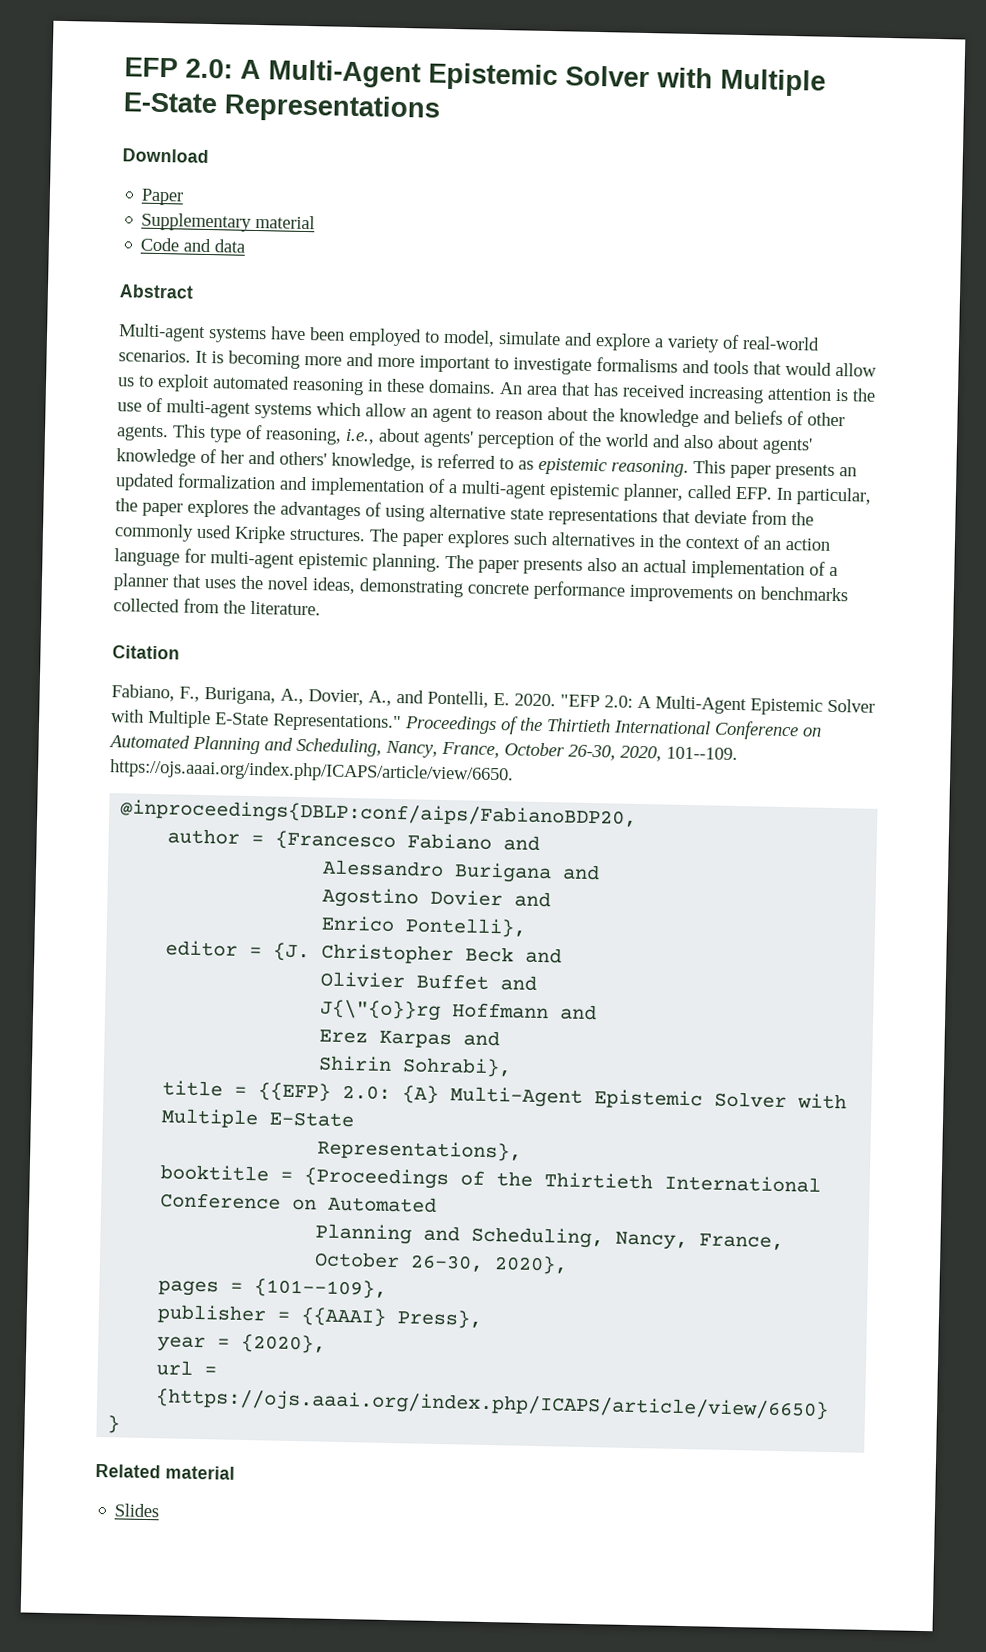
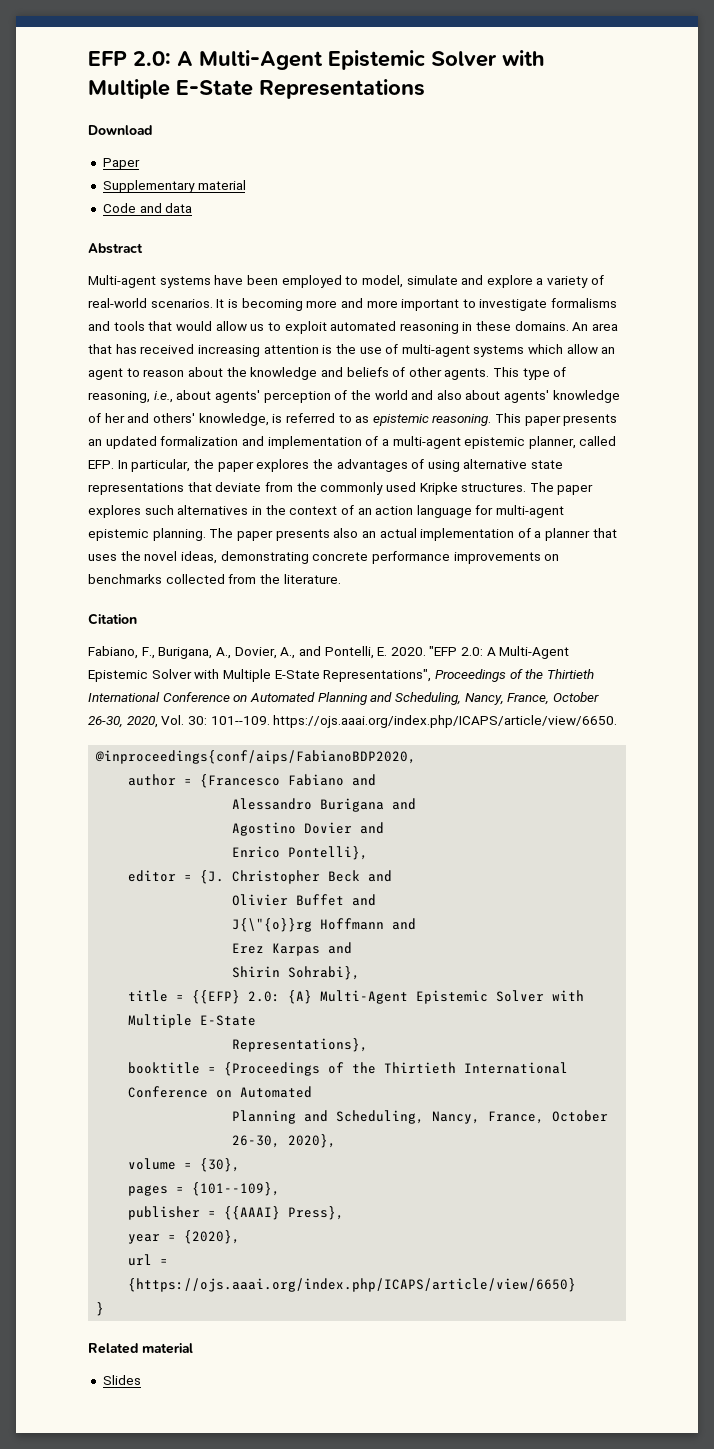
[272,713,402,733] Representations." -> [323,669,432,682] Representations",
(662, 753) none -> [161,715,207,725] Vol. 30:
[120,799,638,829] @inproceedings{DBLP:conf/aips/FabianoBDP20, -> [95,750,417,764] @inproceedings{conf/aips/FabianoBDP2020,
(569, 1265) none -> [128,1158,241,1172] // volume = {30},

